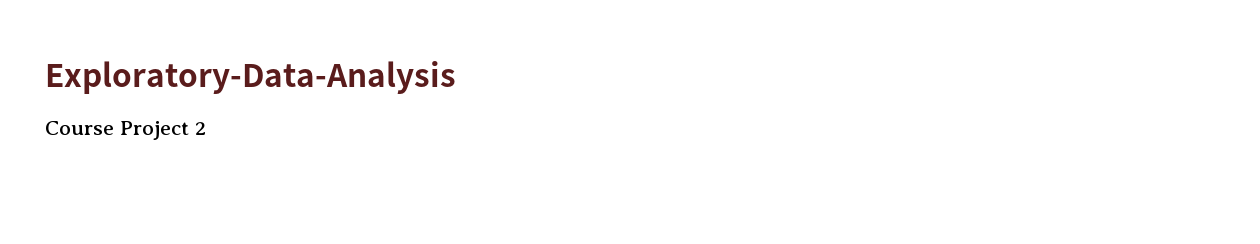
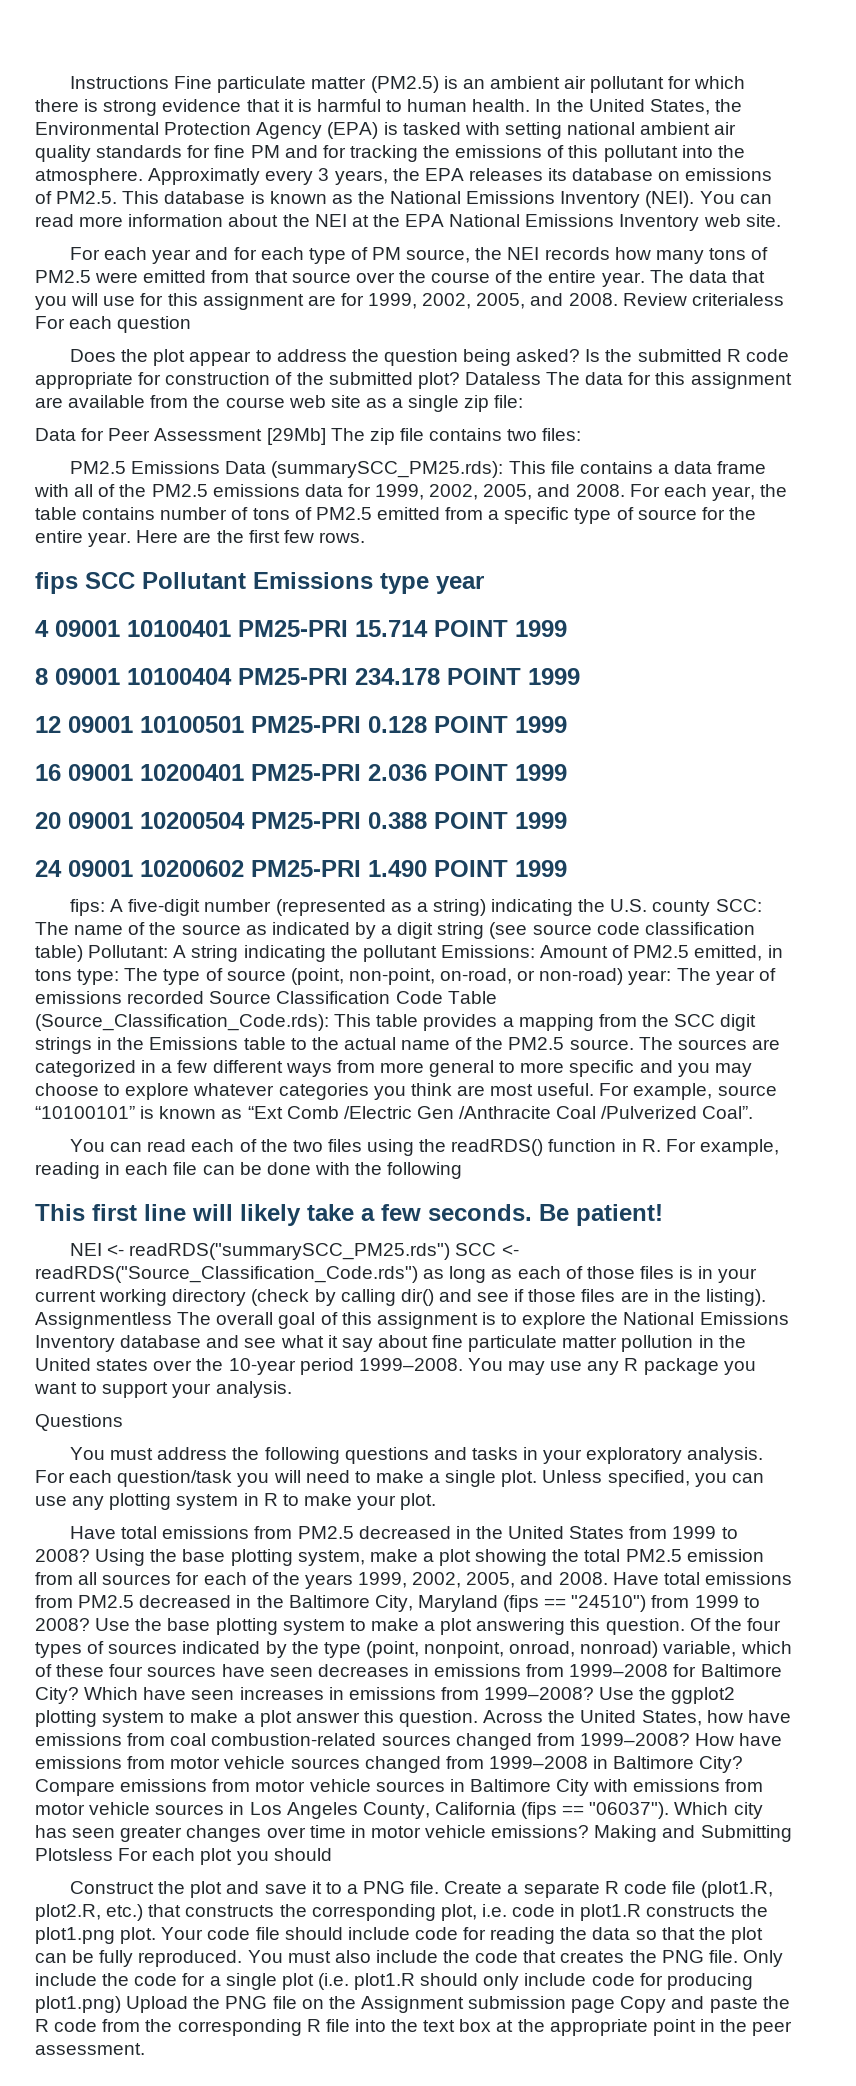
[45,61,456,94] [45,121,206,140] Exploratory-Data-Analysis // Course Project 2 -> [70,76,746,93] [35,99,742,116] [35,122,737,139] [35,145,745,162] [35,168,773,185] [35,191,772,208] [35,214,781,231] [70,247,769,264] [35,270,765,287] [35,293,784,310] [35,316,192,333] [70,349,789,366] [35,372,792,389] [35,395,524,412] [35,428,582,445] [70,461,767,478] [34,484,788,501] [35,507,756,524] [35,530,365,547] [35,572,484,594] [35,620,567,637] [35,668,580,685] [35,716,567,733] [35,764,567,781] [35,812,567,829] [35,860,567,877] [70,899,762,916] [35,922,755,939] [35,945,783,962] [35,968,776,985] [35,991,497,1004] [35,1014,757,1031] [35,1037,780,1054] [35,1060,752,1077] [35,1083,777,1100] [35,1106,754,1119] [70,1139,779,1156] [35,1162,463,1179] [35,1204,663,1226] [70,1243,519,1260] [35,1266,758,1283] [35,1289,766,1306] [35,1312,789,1329] [35,1335,746,1352] [35,1358,756,1375] [34,1381,292,1398] [35,1414,123,1431] [70,1447,764,1464] [35,1470,764,1487] [35,1493,437,1510] [70,1526,738,1539] [35,1549,764,1566] [35,1572,792,1589] [35,1595,760,1612] [35,1618,781,1635] [35,1641,792,1658] [35,1664,782,1677] [35,1687,736,1704] [35,1710,791,1727] [35,1733,783,1750] [35,1756,744,1773] [35,1779,764,1796] [35,1802,763,1819] [35,1825,792,1842] [35,1848,332,1865] [70,1881,774,1898] [35,1904,768,1921] [35,1927,763,1944] [35,1950,783,1967] [35,1973,753,1990] [35,1996,790,2013] [35,2019,793,2036] [35,2043,145,2055] Instructions Fine particulate matter (PM2.5) is an ambient air pollutant for which there is strong evidence that it is harmful to human health. In the United States, the Environmental Protection Agency (EPA) is tasked with setting national ambient air quality standards for fine PM and for tracking the emissions of this pollutant into the atmosphere. Approximatly every 3 years, the EPA releases its database on emissions of PM2.5. This database is known as the National Emissions Inventory (NEI). You can read more information about the NEI at the EPA National Emissions Inventory web site. // For each year and for each type of PM source, the NEI records how many tons of PM2.5 were emitted from that source over the course of the entire year. The data that you will use for this assignment are for 1999, 2002, 2005, and 2008. Review criterialess For each question // Does the plot appear to address the question being asked? Is the submitted R code appropriate for construction of the submitted plot? Dataless The data for this assignment are available from the course web site as a single zip file: // Data for Peer Assessment [29Mb] The zip file contains two files: // PM2.5 Emissions Data (summarySCC_PM25.rds): This file contains a data frame with all of the PM2.5 emissions data for 1999, 2002, 2005, and 2008. For each year, the table contains number of tons of PM2.5 emitted from a specific type of source for the entire year. Here are the first few rows. // fips SCC Pollutant Emissions type year // 4 09001 10100401 PM25-PRI 15.714 POINT 1999 // 8 09001 10100404 PM25-PRI 234.178 POINT 1999 // 12 09001 10100501 PM25-PRI 0.128 POINT 1999 // 16 09001 10200401 PM25-PRI 2.036 POINT 1999 // 20 09001 10200504 PM25-PRI 0.388 POINT 1999 // 24 09001 10200602 PM25-PRI 1.490 POINT 1999 // fips: A five-digit number (represented as a string) indicating the U.S. county SCC: The name of the source as indicated by a digit string (see source code classification table) Pollutant: A string indicating the pollutant Emissions: Amount of PM2.5 emitted, in tons type: The type of source (point, non-point, on-road, or non-road) year: The year of emissions recorded Source Classification Code Table (Source_Classification_Code.rds): This table provides a mapping from the SCC digit strings in the Emissions table to the actual name of the PM2.5 source. The sources are categorized in a few different ways from more general to more specific and you may choose to explore whatever categories you think are most useful. For example, source “10100101” is known as “Ext Comb /Electric Gen /Anthracite Coal /Pulverized Coal”. // You can read each of the two files using the readRDS() function in R. For example, reading in each file can be done with the following // This first line will likely take a few seconds. Be patient! // NEI <- readRDS("summarySCC_PM25.rds") SCC <- readRDS("Source_Classification_Code.rds") as long as each of those files is in your current working directory (check by calling dir() and see if those files are in the listing). Assignmentless The overall goal of this assignment is to explore the National Emissions Inventory database and see what it say about fine particulate matter pollution in the United states over the 10-year period 1999–2008. You may use any R package you want to support your analysis. // Questions // You must address the following questions and tasks in your exploratory analysis. For each question/task you will need to make a single plot. Unless specified, you can use any plotting system in R to make your plot. // Have total emissions from PM2.5 decreased in the United States from 1999 to 2008? Using the base plotting system, make a plot showing the total PM2.5 emission from all sources for each of the years 1999, 2002, 2005, and 2008. Have total emissions from PM2.5 decreased in the Baltimore City, Maryland (fips == "24510") from 1999 to 2008? Use the base plotting system to make a plot answering this question. Of the four types of sources indicated by the type (point, nonpoint, onroad, nonroad) variable, which of these four sources have seen decreases in emissions from 1999–2008 for Baltimore City? Which have seen increases in emissions from 1999–2008? Use the ggplot2 plotting system to make a plot answer this question. Across the United States, how have emissions from coal combustion-related sources changed from 1999–2008? How have emissions from motor vehicle sources changed from 1999–2008 in Baltimore City? Compare emissions from motor vehicle sources in Baltimore City with emissions from motor vehicle sources in Los Angeles County, California (fips == "06037"). Which city has seen greater changes over time in motor vehicle emissions? Making and Submitting Plotsless For each plot you should // Construct the plot and save it to a PNG file. Create a separate R code file (plot1.R, plot2.R, etc.) that constructs the corresponding plot, i.e. code in plot1.R constructs the plot1.png plot. Your code file should include code for reading the data so that the plot can be fully reproduced. You must also include the code that creates the PNG file. Only include the code for a single plot (i.e. plot1.R should only include code for producing plot1.png) Upload the PNG file on the Assignment submission page Copy and paste the R code from the corresponding R file into the text box at the appropriate point in the peer assessment.

